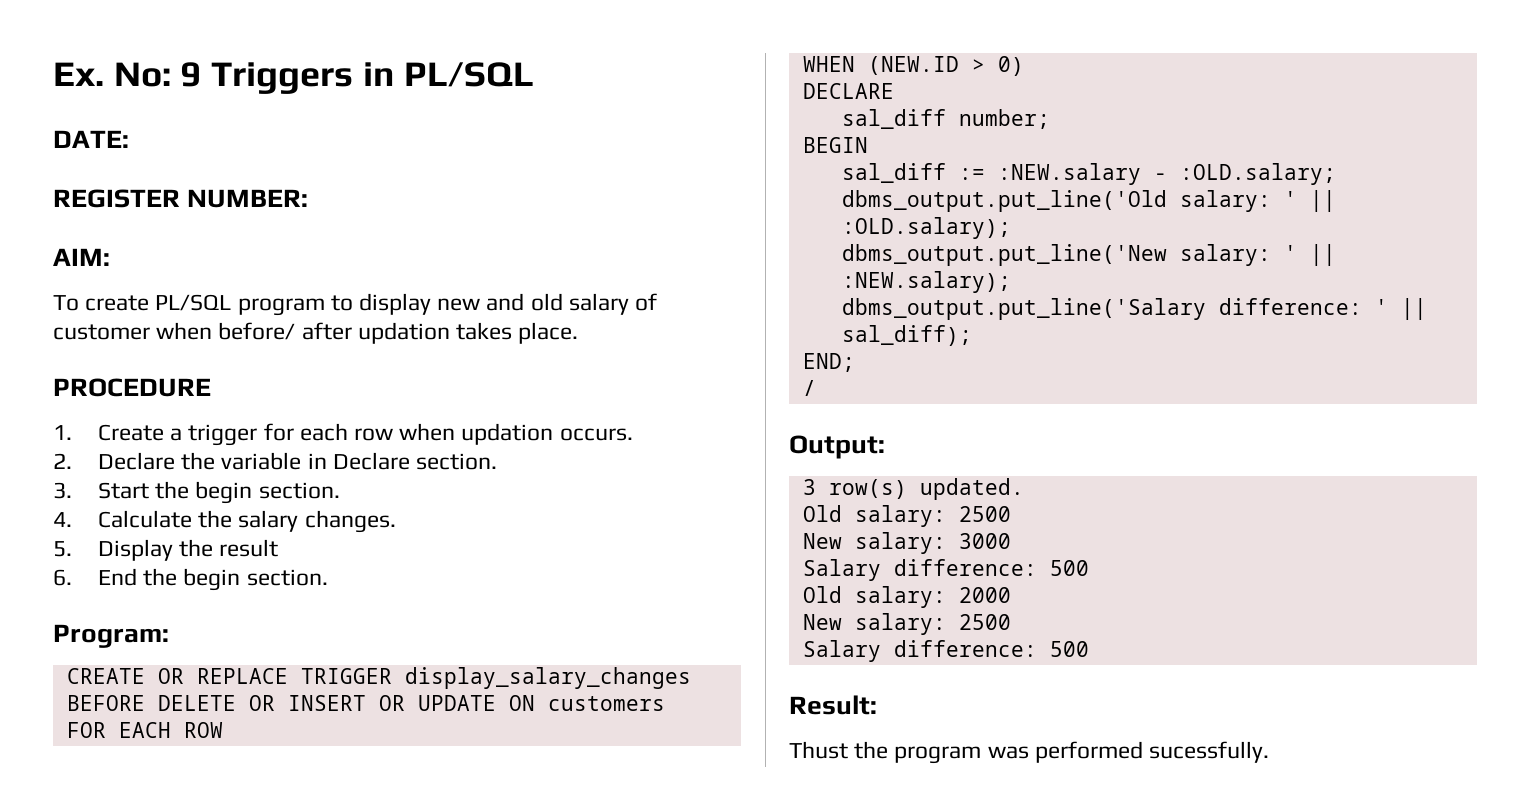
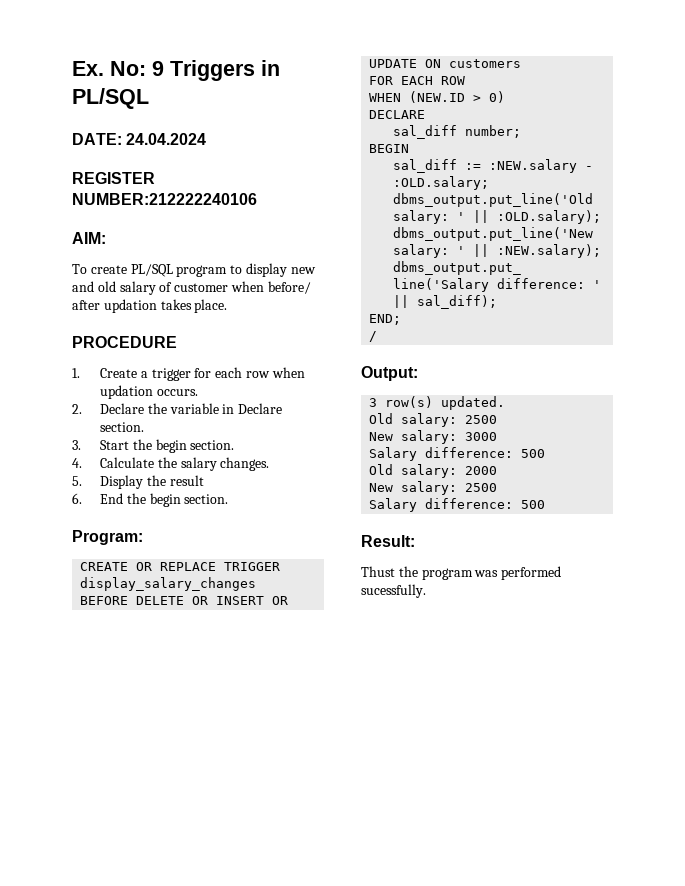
(129, 139) none -> [126,133,207,145] 24.04.2024
[187,189,309,208] NUMBER: -> [72,193,257,205] NUMBER:212222240106

